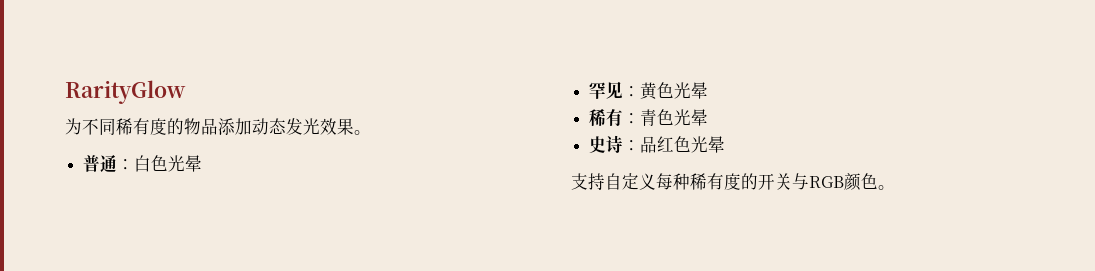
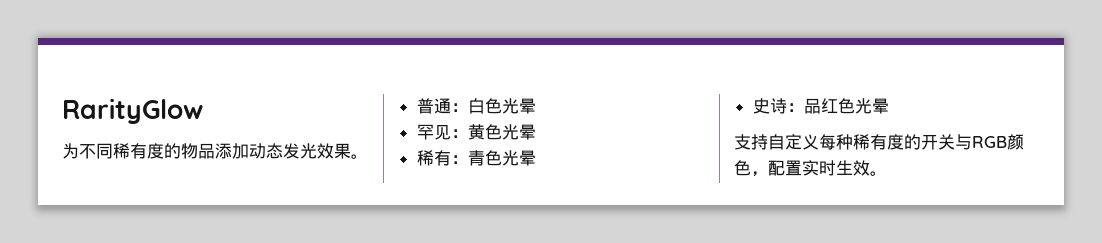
(878, 181) none -> [751,160,870,177] ，配置实时生效

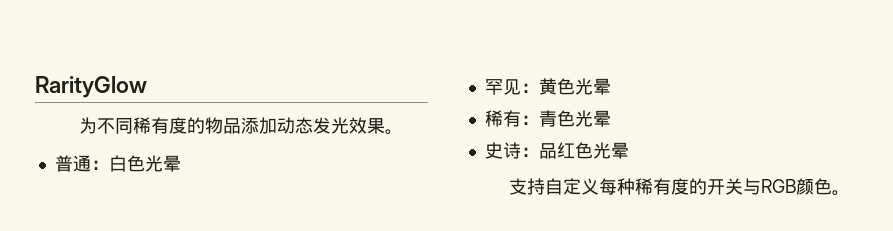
[751,160,870,177] ，配置实时生效 -> (832, 186) none

